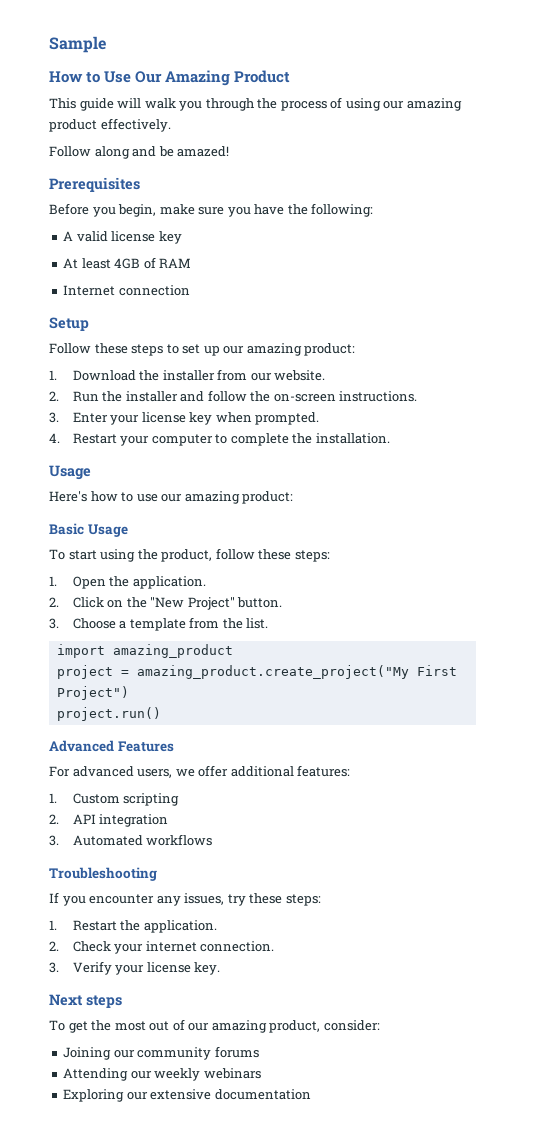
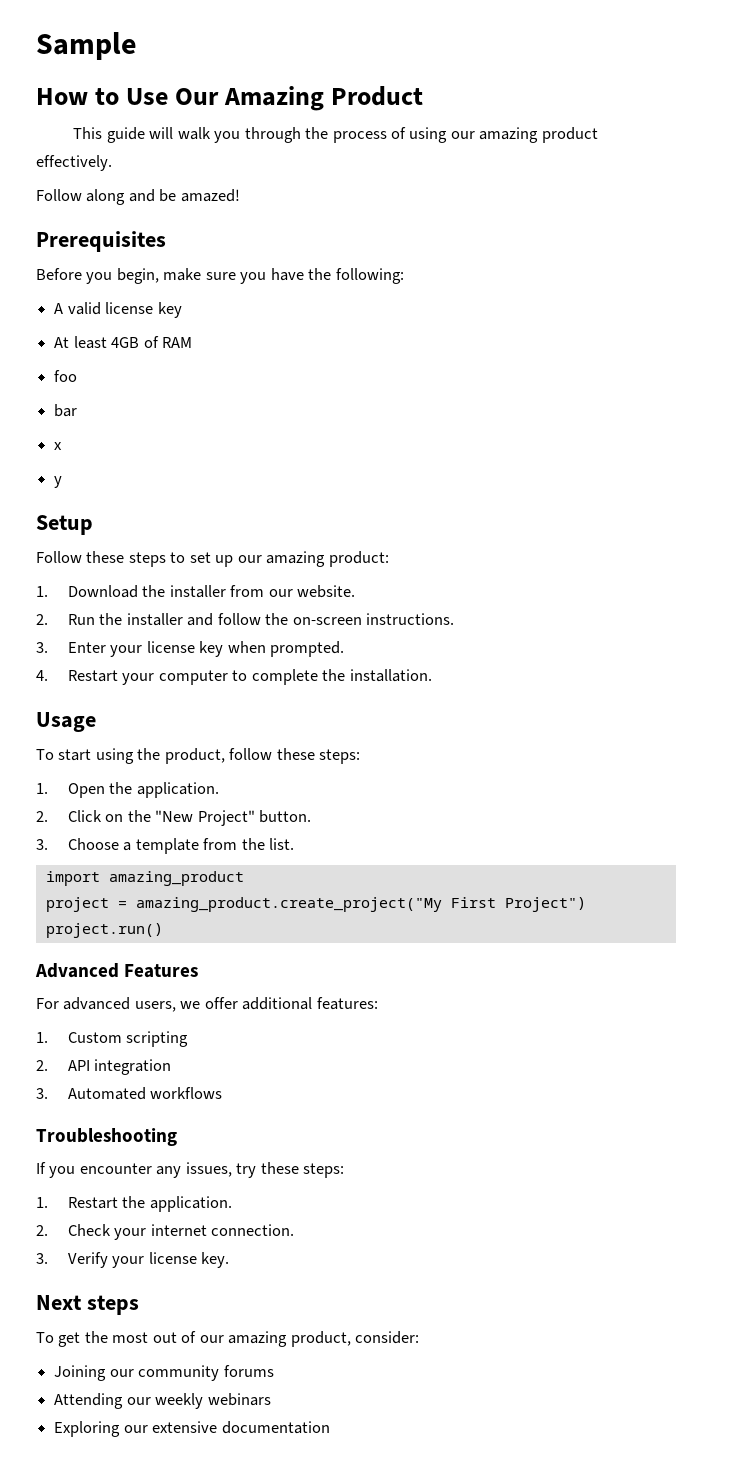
[63,285,190,296] Internet connection -> [54,370,78,382] [54,404,78,417] [54,442,63,450] [54,476,63,488] foo // bar // x // y
[49,491,294,504] [49,523,128,537] // Here's how to use our amazing product: // Basic Usage -> (96, 722) none

